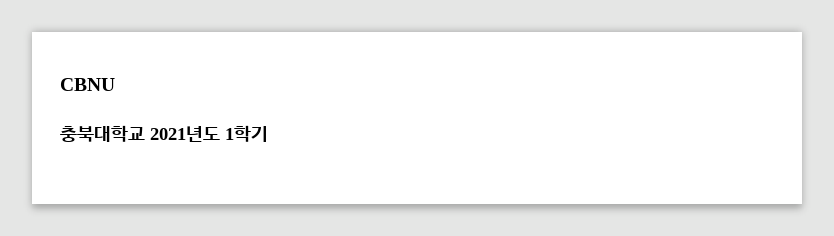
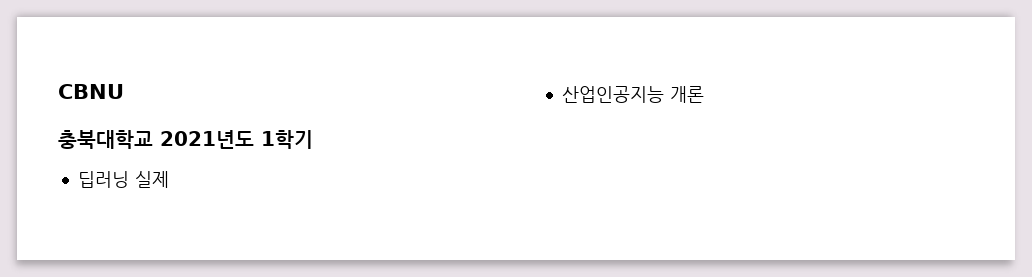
(268, 133) none -> [77,171,169,188] [561,86,704,103] // 딥러닝 실제 // 산업인공지능 개론

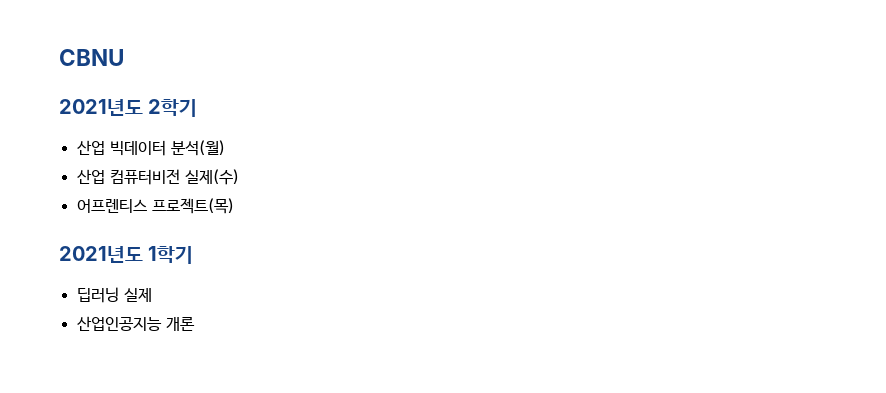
[58,130,153,149] 충북대학교 -> [59,99,198,117] [76,140,225,156] [76,169,239,185] [76,198,234,214] 2021년도 2학기 // 산업 빅데이터 분석(월) // 산업 컴퓨터비전 실제(수) // 어프렌티스 프로젝트(목) //

